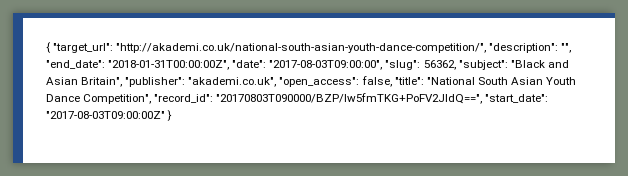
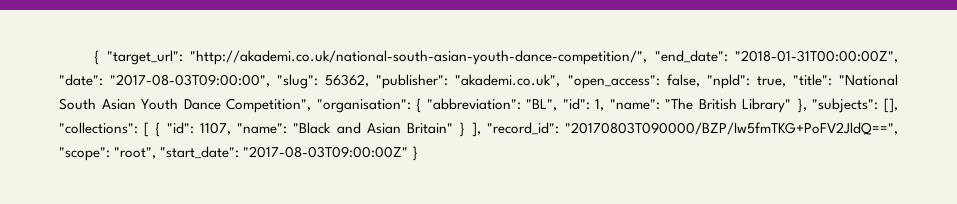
[489,43,572,53] "description": "", -> (648, 57) none
[458,60,569,70] [46,77,123,87] "subject": "Black and Asian Britain", -> (370, 80) none
(392, 81) none -> [706,74,786,89] "npld": true,
[154,93,483,104] "record_id": "20170803T090000/BZP/Iw5fmTKG+PoFV2JldQ==", -> [316,98,898,113] [59,122,898,137] [59,147,157,161] "organisation": { "abbreviation": "BL", "id": 1, "name": "The British Library" }, "subjects": [], "collections": [ { "id": 1107, "name": "Black and Asian Britain" } ], "record_id": "20170803T090000/BZP/Iw5fmTKG+PoFV2JldQ==", "scope": "root",

